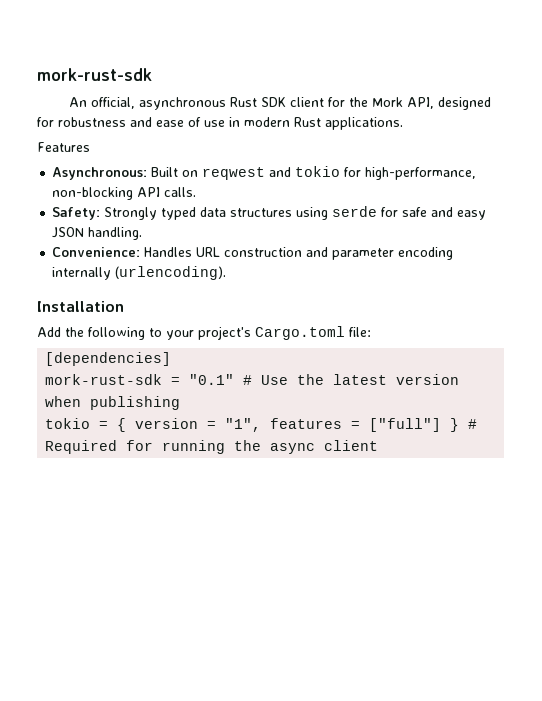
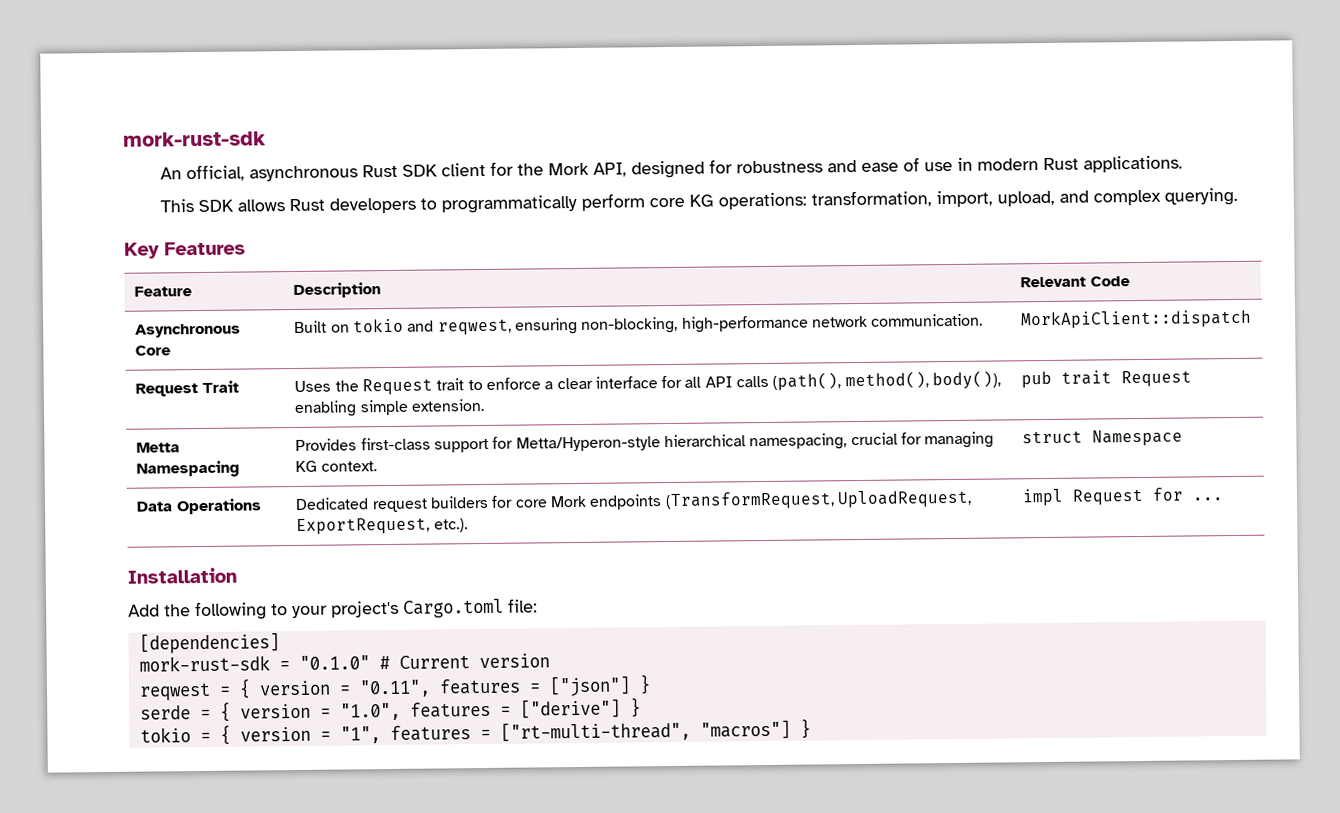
[37,142,90,152] [52,166,477,180] [52,187,197,200] [52,206,487,220] [52,227,143,240] [52,247,454,260] [52,266,227,280] Features // Asynchronous: Built on reqwest and tokio for high-performance, non-blocking API calls. // Safety: Strongly typed data structures using serde for safe and easy JSON handling. // Convenience: Handles URL construction and parameter encoding internally (urlencoding). -> [159,187,1238,214] [124,241,246,259] [134,286,193,297] [293,282,382,298] [1020,276,1131,288] [135,323,242,338] [135,345,172,356] [294,313,984,336] [1021,309,1253,330] [135,380,239,397] [294,370,1002,396] [294,398,485,417] [1021,370,1193,389] [136,442,181,453] [136,460,241,478] [295,431,995,453] [295,460,377,472] [1022,429,1184,447] [136,498,262,515] [295,489,972,513] [296,517,468,535] [1022,487,1225,507] This SDK allows Rust developers to programmatically perform core KG operations: transformation, import, upload, and complex querying. // Key Features // Feature | Description | Relevant Code // Asynchronous Core | Built on tokio and reqwest, ensuring non-blocking, high-performance network communication. | MorkApiClient::dispatch // Request Trait | Uses the Request trait to enforce a clear interface for all API calls (path(), method(), body()), enabling simple extension. | pub trait Request // Metta Namespacing | Provides first-class support for Metta/Hyperon-style hierarchical namespacing, crucial for managing KG context. | struct Namespace // Data Operations | Dedicated request builders for core Mork endpoints (TransformRequest, UploadRequest, ExportRequest, etc.). | impl Request for ...
[189,374,460,385] [45,396,181,410] "0.1" # Use the latest version when publishing -> [298,653,550,670] [138,674,651,701] [139,697,641,722] "0.1.0" # Current version // reqwest = { version = "0.11", features = ["json"] } // serde = { version = "1.0", features = ["derive"] }
[369,418,478,432] [45,440,379,454] ["full"] } # Required for running the async client -> [499,718,811,742] ["rt-multi-thread", "macros"] }

